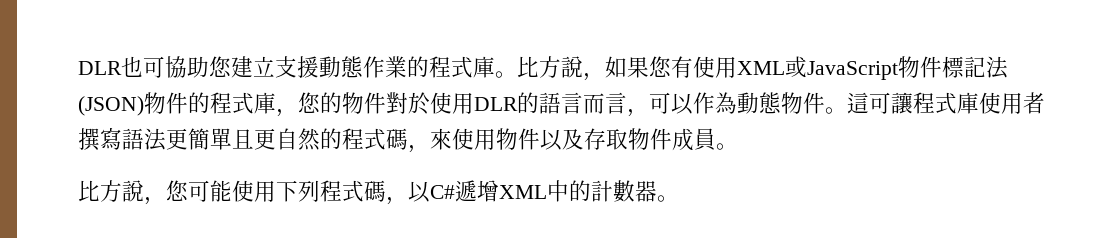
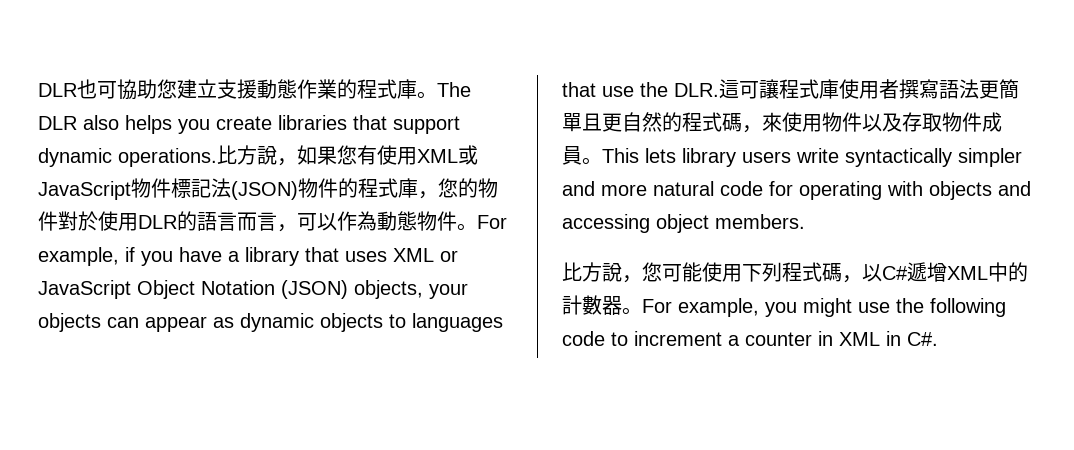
(517, 74) none -> [437,82,471,97] [38,115,460,134] [38,148,217,167] The DLR also helps you create libraries that support dynamic operations.
(847, 110) none -> [477,215,507,229] [38,247,458,266] [38,280,468,299] [38,313,503,332] [562,82,719,97] For example, if you have a library that uses XML or JavaScript Object Notation (JSON) objects, your objects can appear as dynamic objects to languages that use the DLR.
(738, 146) none -> [602,148,1022,167] [562,181,1031,200] [562,214,805,233] This lets library users write syntactically simpler and more natural code for operating with objects and accessing object members.
(679, 198) none -> [642,298,1006,317] [562,331,938,346] For example, you might use the following code to increment a counter in XML in C#.

